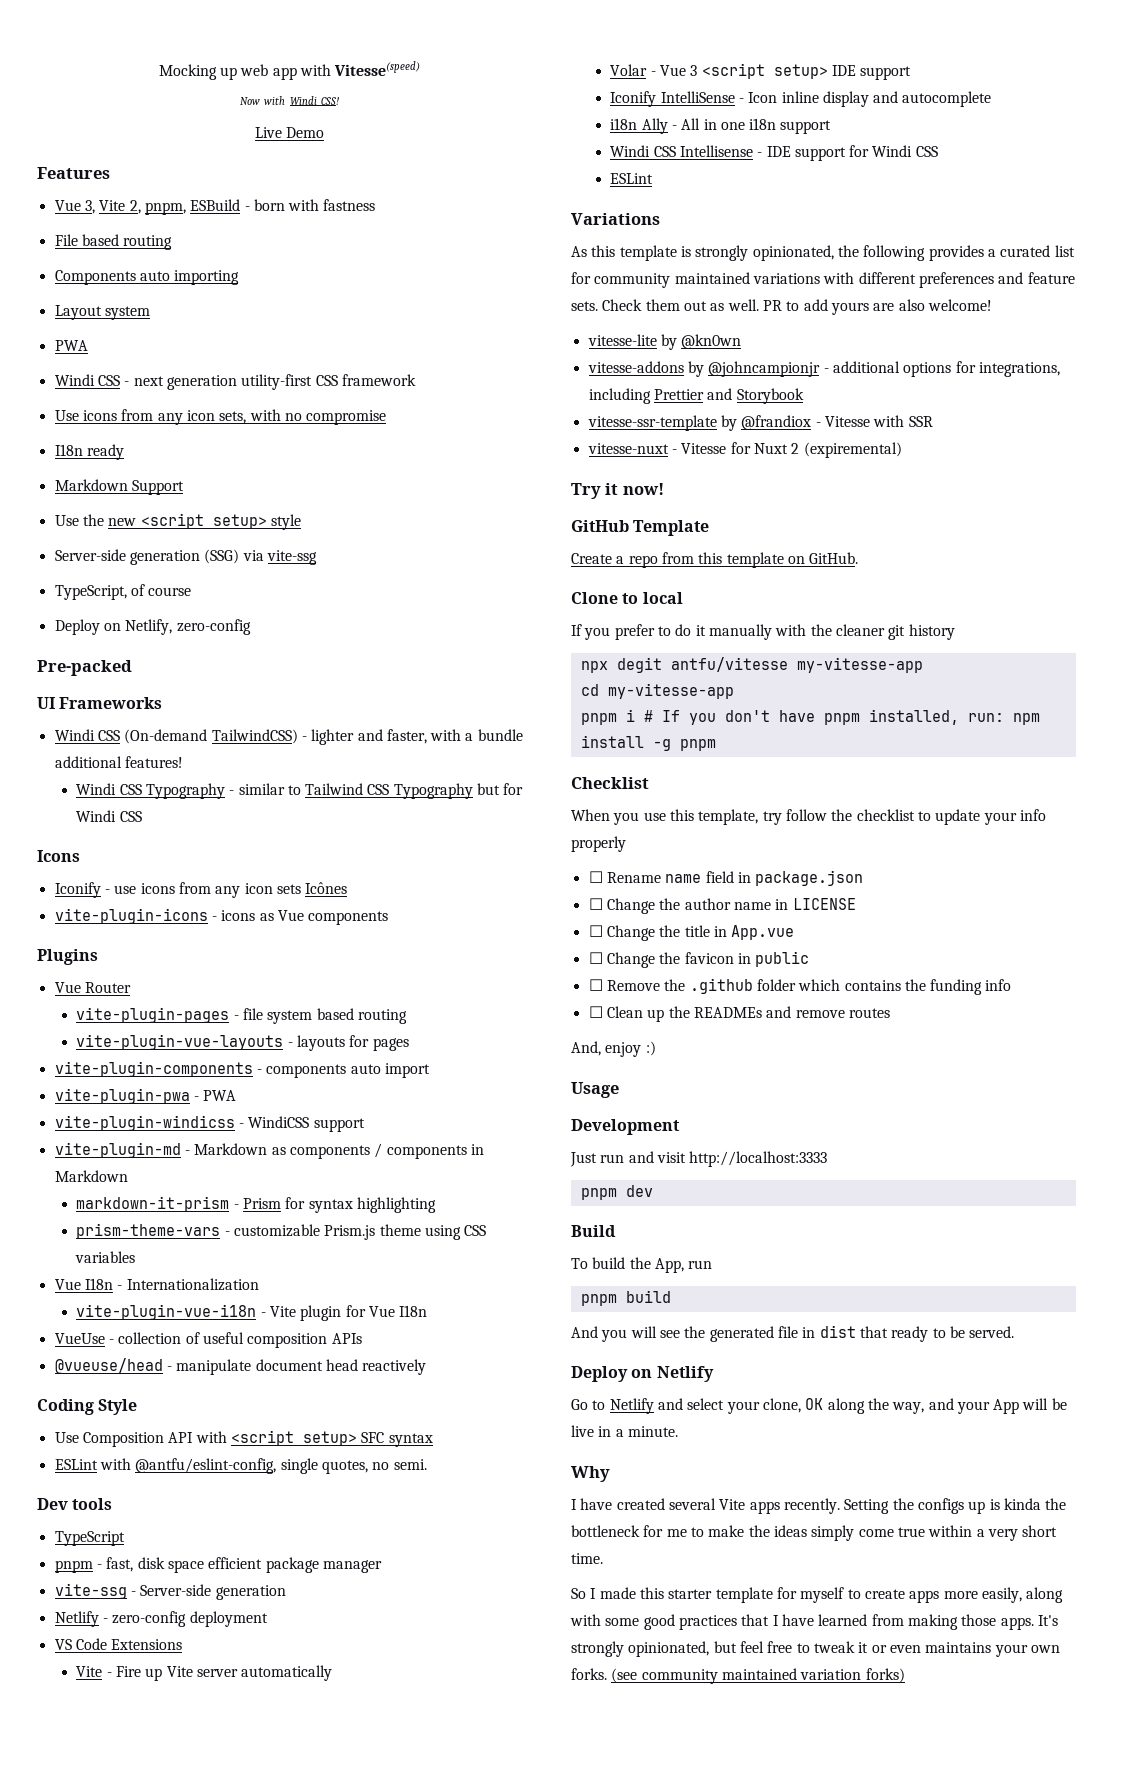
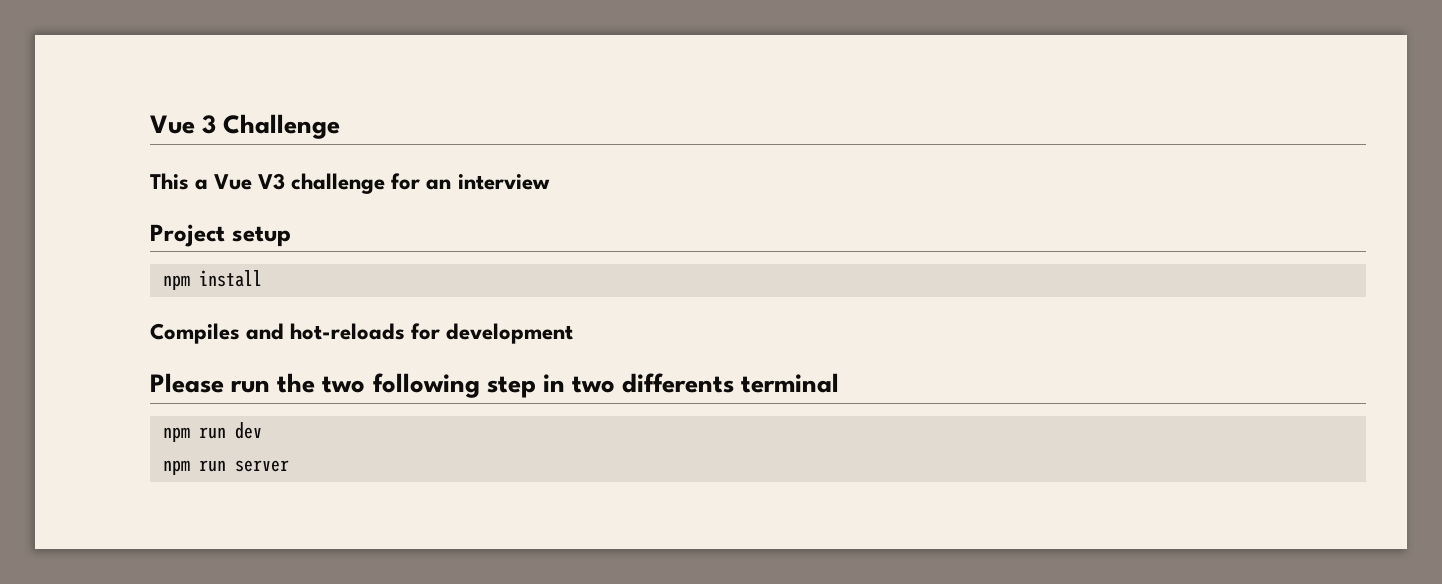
[158,61,421,80] [240,96,339,105] [254,127,325,138] [37,167,110,179] [54,199,376,215] [54,234,173,250] [54,270,240,285] [54,305,150,320] [54,340,88,351] [54,374,416,390] [54,409,387,425] [54,444,124,460] [54,479,184,495] [54,513,301,530] [54,549,317,565] [54,584,192,600] [54,619,251,635] [37,660,132,676] [37,697,163,709] [54,729,523,745] [54,756,183,768] [76,783,524,799] [76,810,142,822] [37,850,80,862] [54,882,348,898] [54,908,389,925] [37,949,98,965] [54,982,131,993] [76,1007,407,1024] [76,1034,409,1051] [54,1061,430,1078] [54,1088,237,1104] [54,1115,365,1132] [54,1142,484,1159] [54,1170,128,1182] [76,1196,436,1213] [76,1223,487,1240] [75,1251,136,1263] [54,1278,259,1291] [76,1304,428,1321] [54,1332,362,1348] [54,1358,427,1375] [37,1399,138,1415] [54,1430,433,1447] [54,1458,427,1474] [37,1498,113,1510] [54,1531,125,1546] [54,1557,382,1573] [54,1583,286,1600] [54,1611,268,1627] [54,1638,183,1650] [76,1665,333,1681] [610,63,912,80] [610,91,992,107] [610,118,832,134] [610,145,938,161] [610,173,654,184] [571,213,660,225] [571,245,1075,261] [571,272,1075,288] [571,299,992,315] [587,334,742,350] [587,361,1060,377] [588,388,804,404] [587,415,933,431] [587,442,902,458] [571,483,664,499] [571,520,710,536] [571,552,859,568] [571,592,683,604] [571,624,955,640] [580,657,923,673] [580,683,734,699] [580,709,1040,725] [580,735,716,751] [571,777,649,789] [571,809,1046,825] [571,836,626,852] [588,870,864,886] [588,898,856,914] [588,925,795,941] [588,951,810,968] [588,978,1012,995] [588,1006,890,1022] [571,1041,656,1057] [571,1082,619,1098] [571,1119,680,1135] [570,1151,828,1167] [580,1185,653,1200] [571,1225,616,1237] [571,1257,713,1273] [580,1290,671,1306] [571,1325,1015,1342] [571,1366,714,1382] [571,1398,1067,1414] [571,1425,678,1437] [571,1466,610,1482] [571,1498,1067,1514] [571,1525,1058,1541] [571,1553,603,1564] [571,1587,1064,1603] [570,1614,1058,1630] [571,1641,1060,1657] [571,1668,905,1684] Mocking up web app with Vitesse(speed) // Now with Windi CSS! // Live Demo // Features // Vue 3, Vite 2, pnpm, ESBuild - born with fastness // File based routing // Components auto importing // Layout system // PWA // Windi CSS - next generation utility-first CSS framework // Use icons from any icon sets, with no compromise // I18n ready // Markdown Support // Use the new <script setup> style // Server-side generation (SSG) via vite-ssg // TypeScript, of course // Deploy on Netlify, zero-config // Pre-packed // UI Frameworks // Windi CSS (On-demand TailwindCSS) - lighter and faster, with a bundle additional features! // Windi CSS Typography - similar to Tailwind CSS Typography but for Windi CSS // Icons // Iconify - use icons from any icon sets Icônes // vite-plugin-icons - icons as Vue components // Plugins // Vue Router // vite-plugin-pages - file system based routing // vite-plugin-vue-layouts - layouts for pages // vite-plugin-components - components auto import // vite-plugin-pwa - PWA // vite-plugin-windicss - WindiCSS support // vite-plugin-md - Markdown as components / components in Markdown // markdown-it-prism - Prism for syntax highlighting // prism-theme-vars - customizable Prism.js theme using CSS variables // Vue I18n - Internationalization // vite-plugin-vue-i18n - Vite plugin for Vue I18n // VueUse - collection of useful composition APIs // @vueuse/head - manipulate document head reactively // Coding Style // Use Composition API with <script setup> SFC syntax // ESLint with @antfu/eslint-config, single quotes, no semi. // Dev tools // TypeScript // pnpm - fast, disk space efficient package manager // vite-ssg - Server-side generation // Netlify - zero-config deployment // VS Code Extensions // Vite - Fire up Vite server automatically // Volar - Vue 3 <script setup> IDE support // Iconify IntelliSense - Icon inline display and autocomplete // i18n Ally - All in one i18n support // Windi CSS Intellisense - IDE support for Windi CSS // ESLint // Variations // As this template is strongly opinionated, the following provides a curated list for community maintained variations with different preferences and feature sets. Check them out as well. PR to add yours are also welcome! // vitesse-lite by @kn0wn // vitesse-addons by @johncampionjr - additional options for integrations, including Prettier and Storybook // vitesse-ssr-template by @frandiox - Vitesse with SSR // vitesse-nuxt - Vitesse for Nuxt 2 (expiremental) // Try it now! // GitHub Template // Create a repo from this template on GitHub. // Clone to local // If you prefer to do it manually with the cleaner git history // npx degit antfu/vitesse my-vitesse-app // cd my-vitesse-app // pnpm i # If you don't have pnpm installed, run: npm install -g pnpm // Checklist // When you use this template, try follow the checklist to update your info properly // ☐ Rename name field in package.json // ☐ Change the author name in LICENSE // ☐ Change the title in App.vue // ☐ Change the favicon in public // ☐ Remove the .github folder which contains the funding info // ☐ Clean up the READMEs and remove routes // And, enjoy :) // Usage // Development // Just run and visit http://localhost:3333 // pnpm dev // Build // To build the App, run // pnpm build // And you will see the generated file in dist that ready to be served. // Deploy on Netlify // Go to Netlify and select your clone, OK along the way, and your App will be live in a minute. // Why // I have created several Vite apps recently. Setting the configs up is kinda the bottleneck for me to make the ideas simply come true within a very short time. // So I made this starter template for myself to create apps more easily, along with some good practices that I have learned from making those apps. It's strongly opinionated, but feel free to tweak it or even maintains your own forks. (see community maintained variation forks) -> [150,114,341,139] [150,173,550,194] [150,224,291,247] [162,270,262,290] [150,323,574,344] [150,373,840,398] [162,422,262,442] [162,460,289,475] Vue 3 Challenge // This a Vue V3 challenge for an interview // Project setup // npm install // Compiles and hot-reloads for development // Please run the two following step in two differents terminal // npm run dev // npm run server

